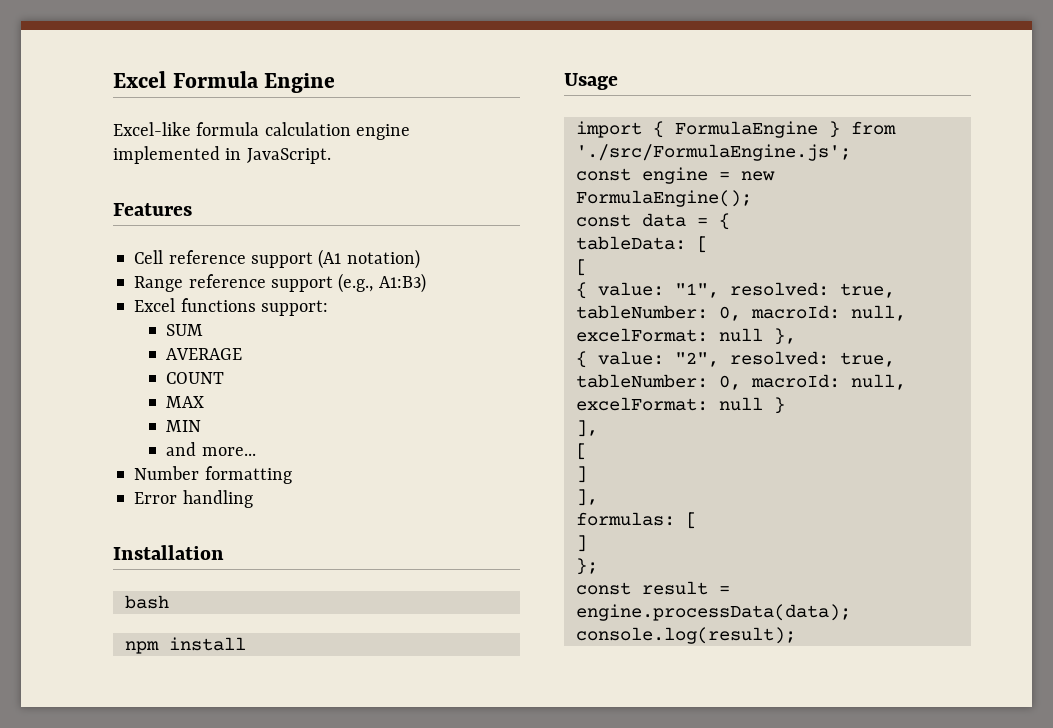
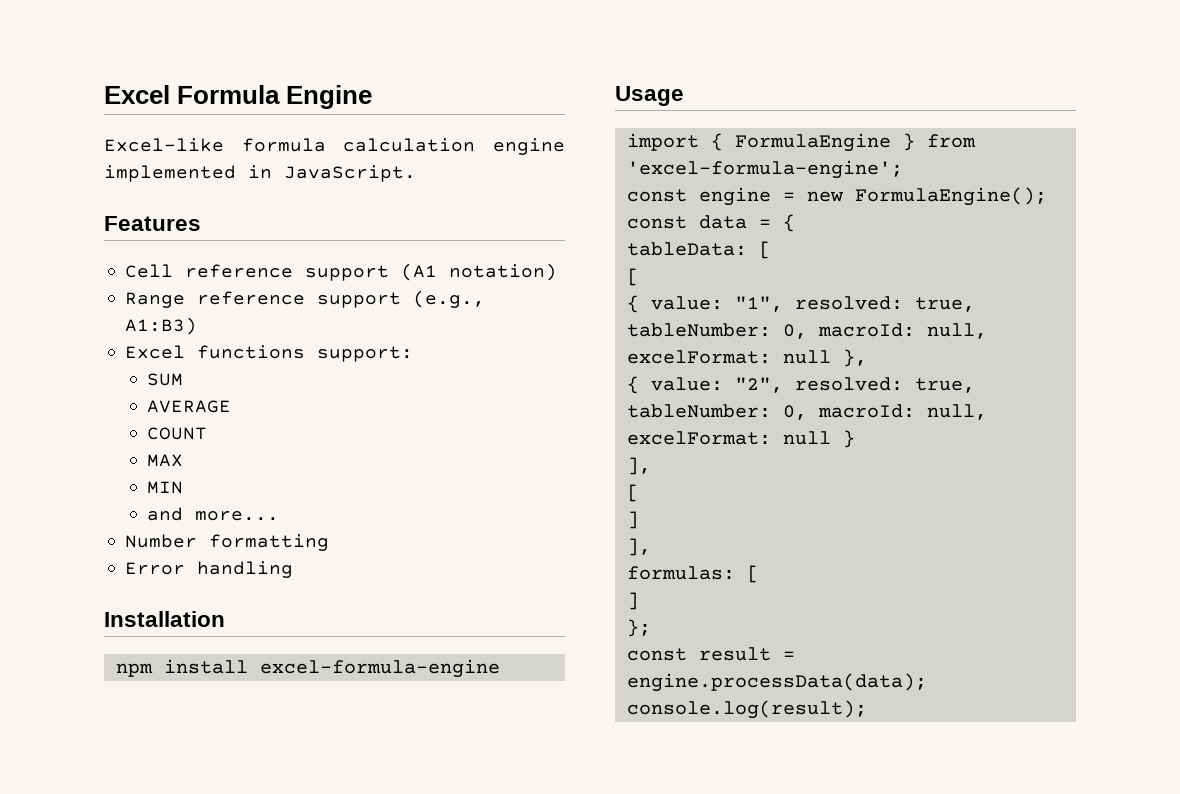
[124,595,169,609] // bash -> (225, 619) none
(246, 644) none -> [259,659,500,678] excel-formula-engine
[575,144,851,161] './src/FormulaEngine.js'; -> [626,160,903,179] 'excel-formula-engine';

